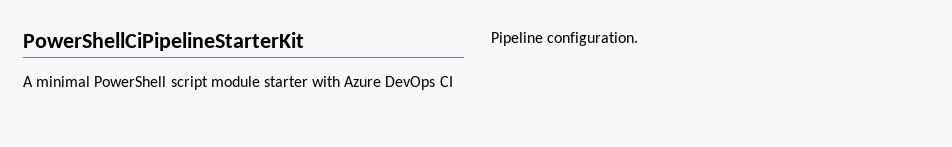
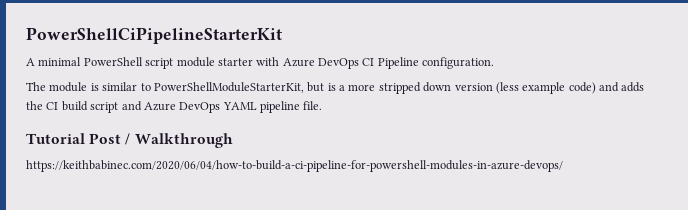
(639, 39) none -> [26,82,645,94] [26,101,323,113] [26,133,233,148] [26,160,563,172] // The module is similar to PowerShellModuleStarterKit, but is a more stripped down version (less example code) and adds the CI build script and Azure DevOps YAML pipeline file. // Tutorial Post / Walkthrough // https://keithbabinec.com/2020/06/04/how-to-build-a-ci-pipeline-for-powershell-modules-in-azure-devops/

